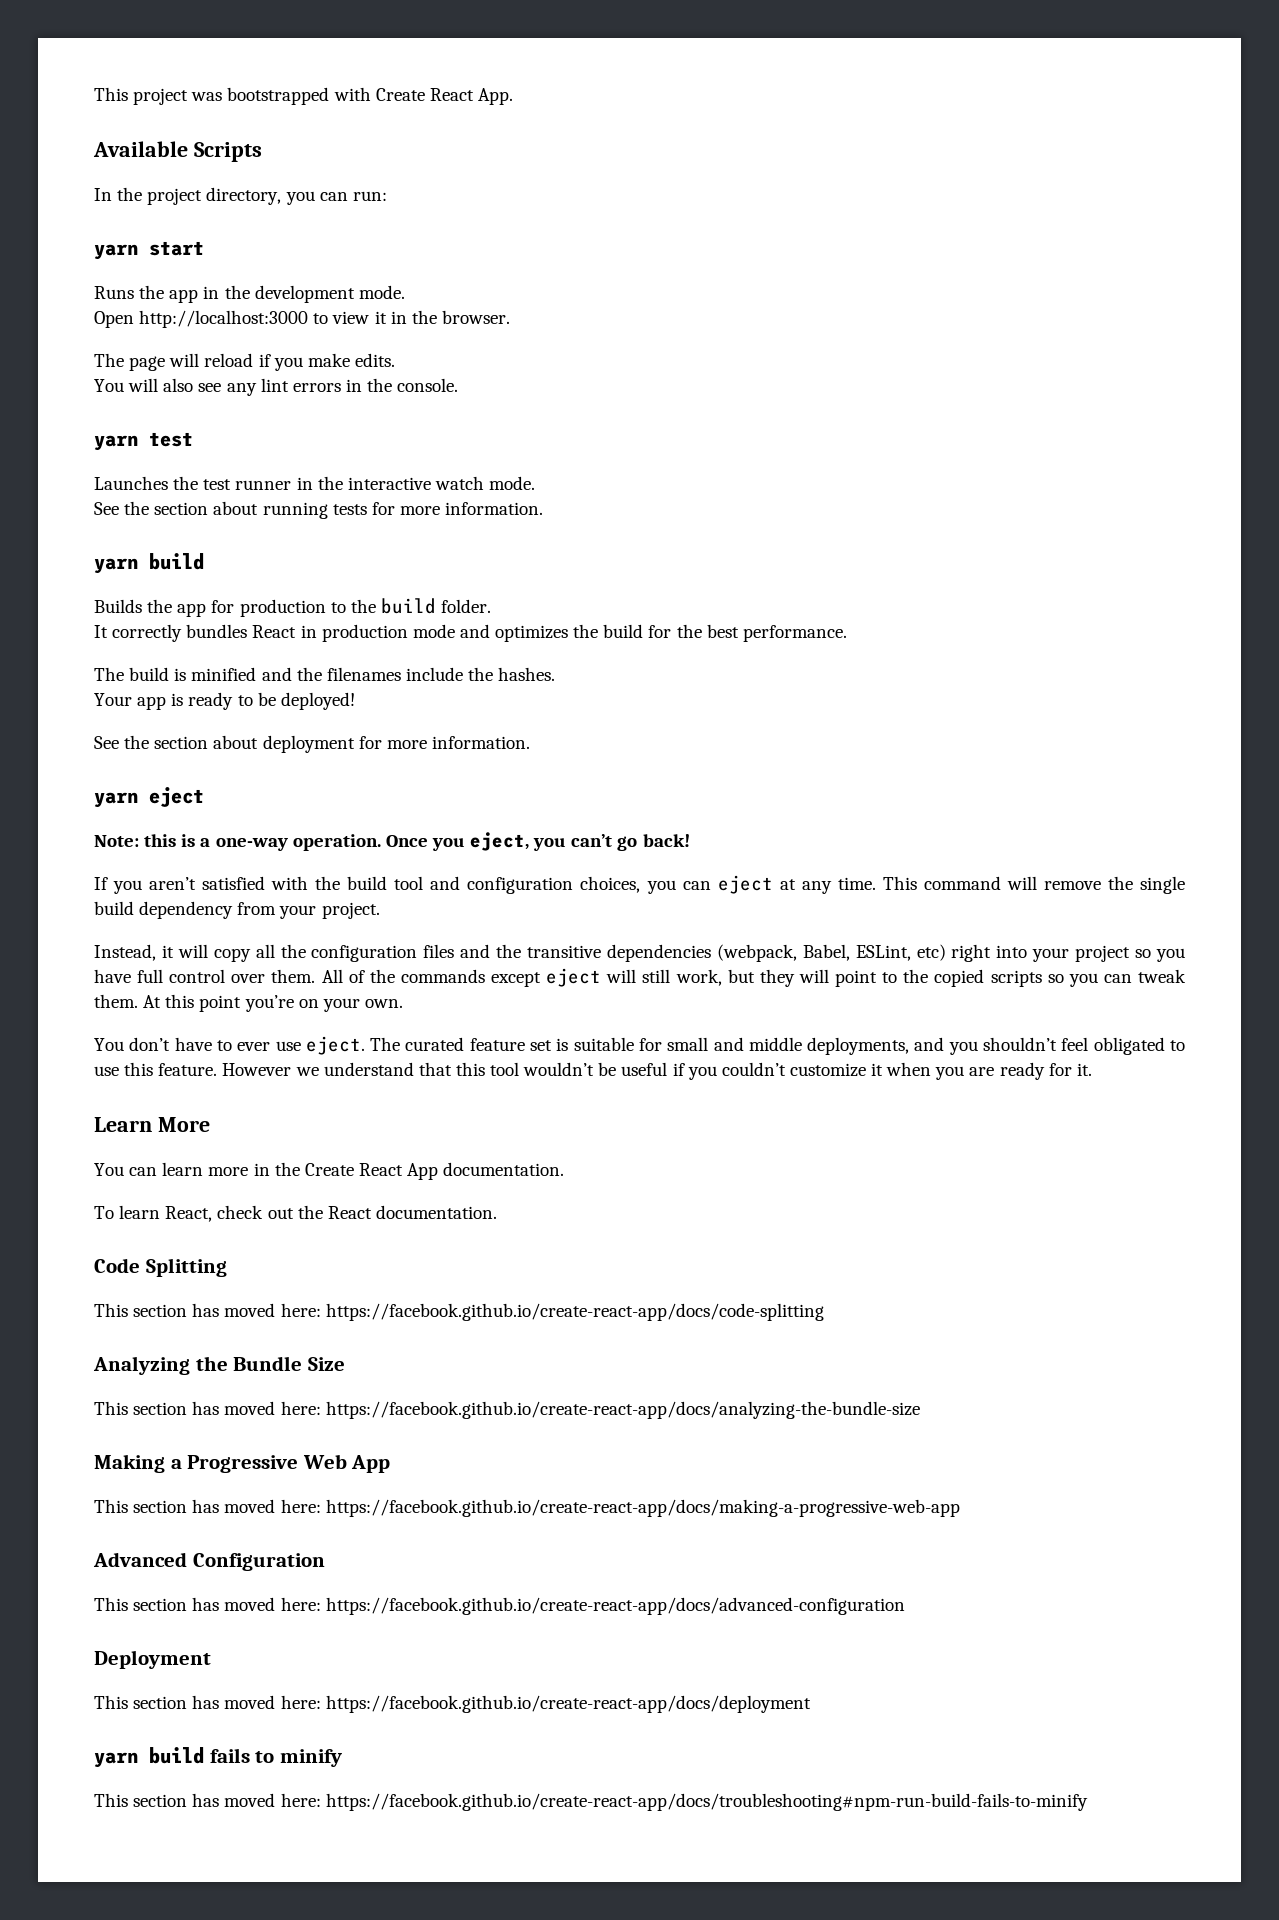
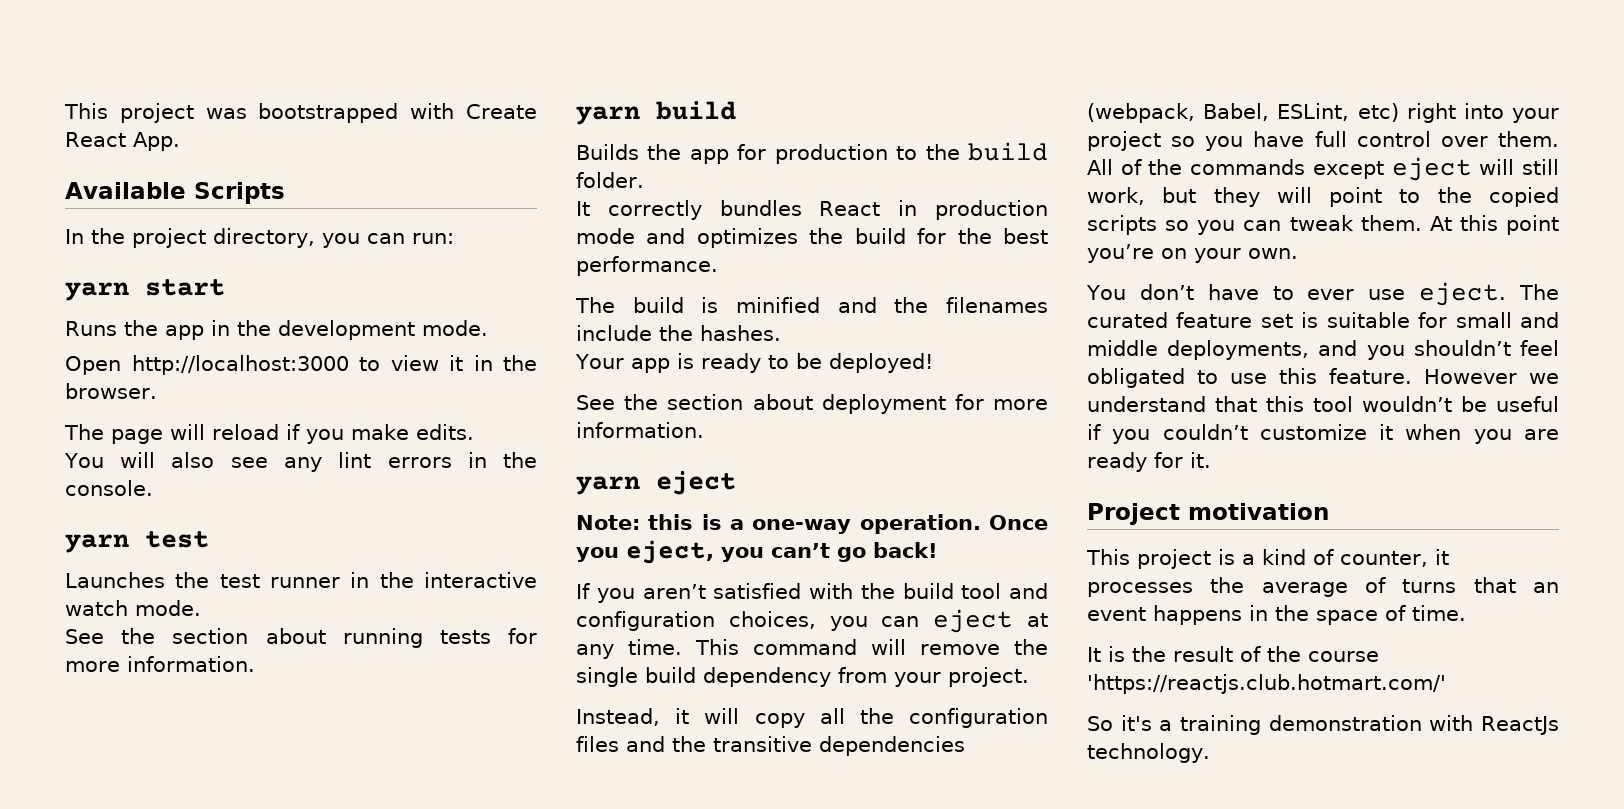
[94,1117,210,1132] [94,1162,565,1180] [94,1205,497,1222] [94,1258,227,1277] [94,1303,824,1321] [93,1356,345,1375] [94,1401,920,1419] [94,1454,391,1473] [94,1499,960,1517] [93,1552,325,1571] [94,1597,905,1615] [94,1650,211,1669] [94,1695,811,1713] [94,1747,342,1768] [94,1793,1088,1811] Learn More // You can learn more in the Create React App documentation. // To learn React, check out the React documentation. // Code Splitting // This section has moved here: https://facebook.github.io/create-react-app/docs/code-splitting // Analyzing the Bundle Size // This section has moved here: https://facebook.github.io/create-react-app/docs/analyzing-the-bundle-size // Making a Progressive Web App // This section has moved here: https://facebook.github.io/create-react-app/docs/making-a-progressive-web-app // Advanced Configuration // This section has moved here: https://facebook.github.io/create-react-app/docs/advanced-configuration // Deployment // This section has moved here: https://facebook.github.io/create-react-app/docs/deployment // yarn build fails to minify // This section has moved here: https://facebook.github.io/create-react-app/docs/troubleshooting#npm-run-build-fails-to-minify -> [1087,503,1329,525] [1086,549,1449,569] [1087,577,1559,597] [1087,605,1466,625] [1087,646,1379,662] [1087,674,1446,694] [1087,715,1560,735] [1087,743,1210,763] Project motivation // This project is a kind of counter, it processes the average of turns that an event happens in the space of time. // It is the result of the course 'https://reactjs.club.hotmart.com/' // So it's a training demonstration with ReactJs technology.

